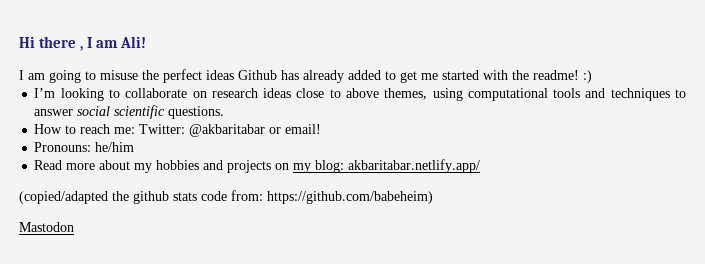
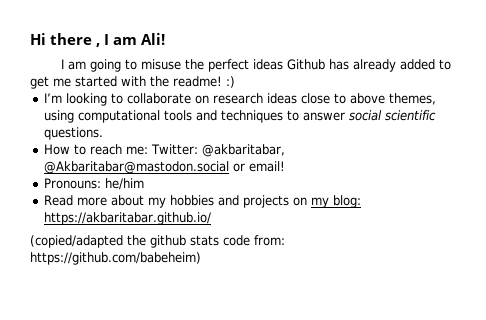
[189,124,266,137] @akbaritabar -> [202,144,286,157] [44,161,230,174] @akbaritabar, @Akbaritabar@mastodon.social
[348,159,481,173] akbaritabar.netlify.app/ -> [44,212,212,225] https://akbaritabar.github.io/
[19,222,74,232] // Mastodon -> (201, 258) none

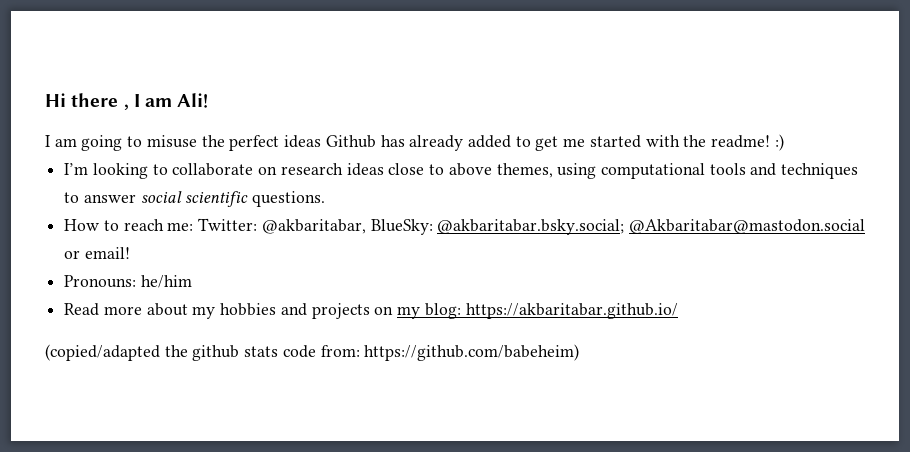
(286, 150) none -> [370,219,625,235] BlueSky: @akbaritabar.bsky.social;

